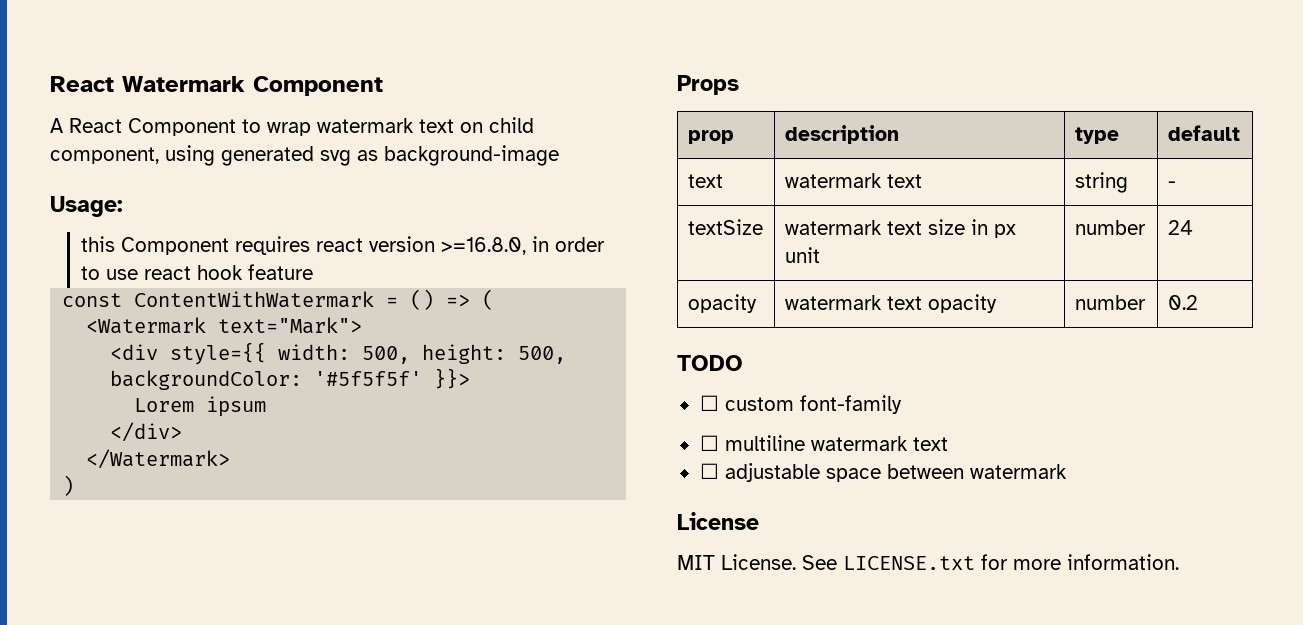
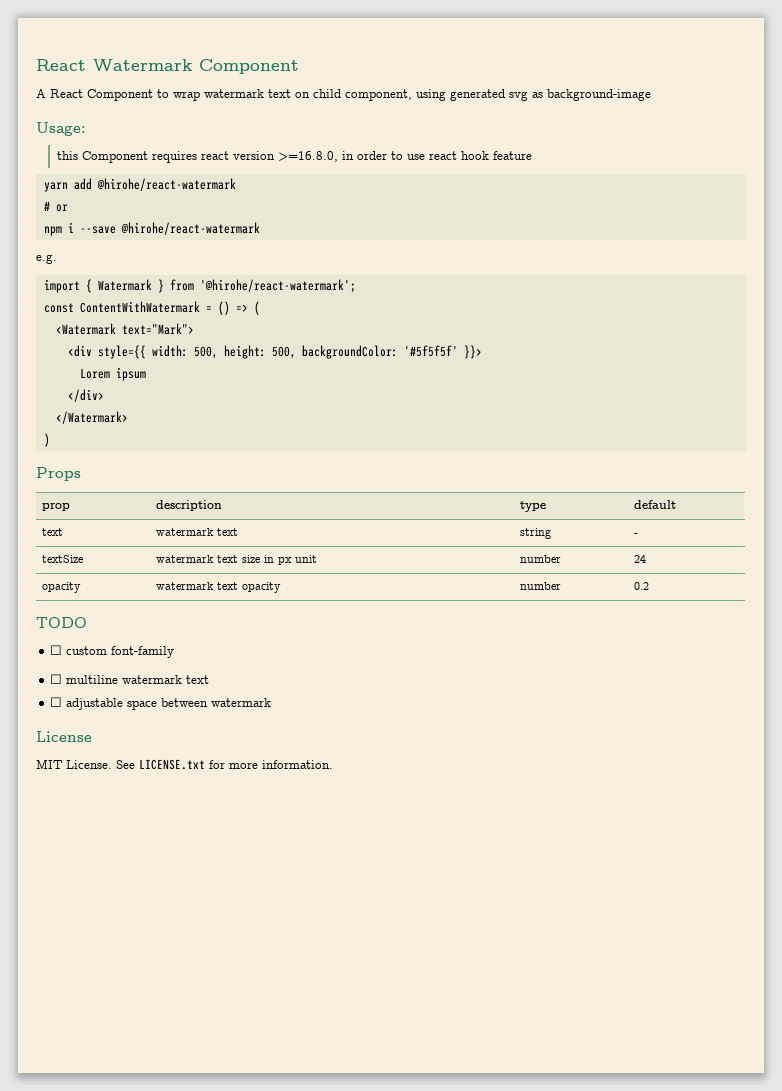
(313, 272) none -> [43,178,236,192] [43,201,68,212] [43,222,260,236] [36,254,57,264] [43,279,356,293] // yarn add @hirohe/react-watermark // # or // npm i --save @hirohe/react-watermark // e.g. // import { Watermark } from '@hirohe/react-watermark';

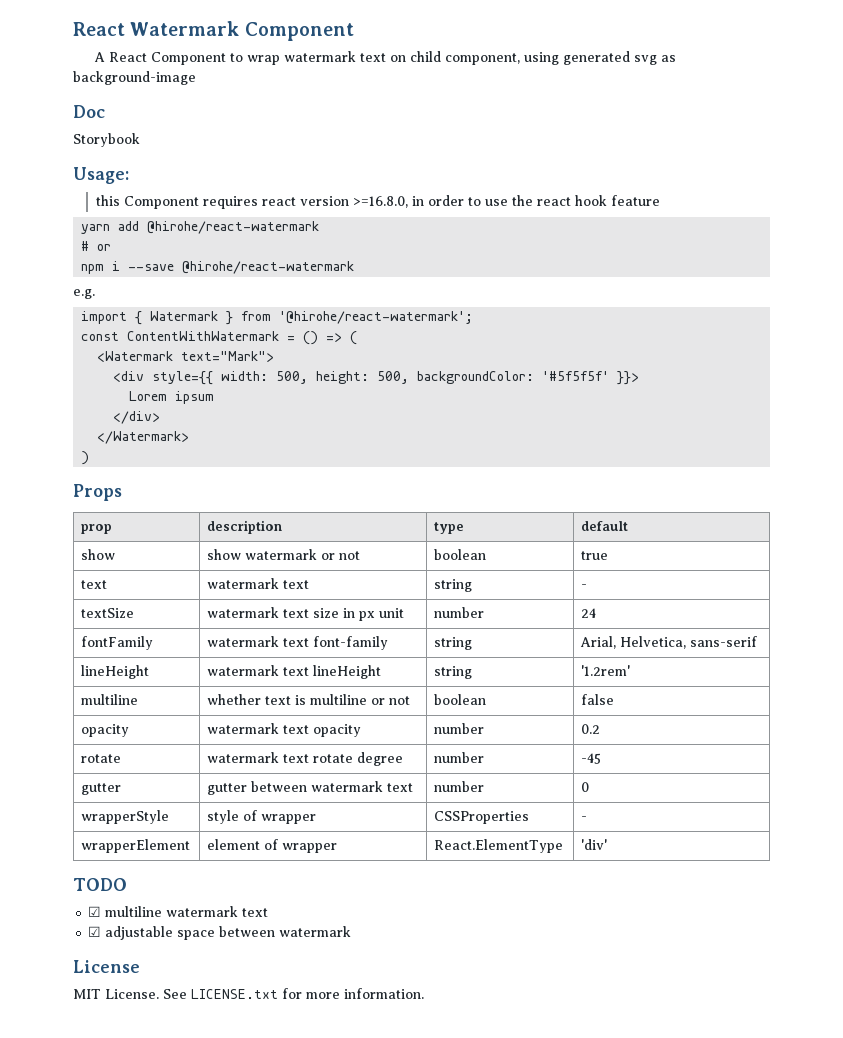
(651, 95) none -> [73,105,105,118] [73,133,140,147] // Doc // Storybook
(426, 157) none -> [511,195,533,206] the
(677, 504) none -> [81,549,116,560] [207,549,361,560] [434,549,487,560] [581,551,609,560] // show | show watermark or not | boolean | true
(647, 559) none -> [81,636,154,650] [207,636,389,650] [434,637,473,650] [580,636,758,649] [81,665,150,679] [207,665,382,679] [434,666,473,679] [581,665,631,676] [81,694,139,705] [207,694,411,705] [434,694,487,705] [581,694,615,705] // fontFamily | watermark text font-family | string | Arial, Helvetica, sans-serif // lineHeight | watermark text lineHeight | string | '1.2rem' // multiline | whether text is multiline or not | boolean | false
[36,617,87,628] [50,645,175,658] [50,674,63,684] // TODO // ☐ custom font-family // ☐ -> [81,754,122,763] [207,752,404,766] [434,752,485,763] [581,753,602,764] [81,783,122,795] [207,781,414,795] [434,781,485,792] [581,782,590,792] [81,810,170,824] [207,810,317,824] [434,811,530,824] [581,816,588,821] [81,839,191,853] [207,839,338,853] [434,839,564,853] [581,839,608,850] [73,878,127,891] [88,906,102,917] // rotate | watermark text rotate degree | number | -45 // gutter | gutter between watermark text | number | 0 // wrapperStyle | style of wrapper | CSSProperties | - // wrapperElement | element of wrapper | React.ElementType | 'div' // TODO // ☑
[50,697,63,707] ☐ -> [88,926,102,937] ☑

